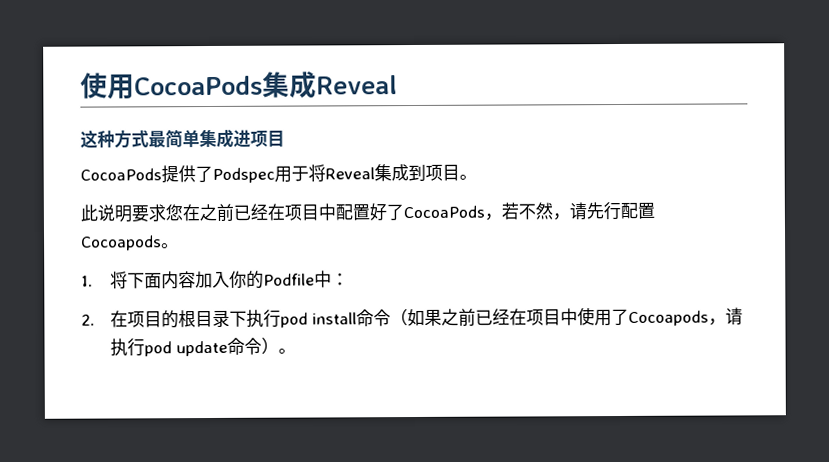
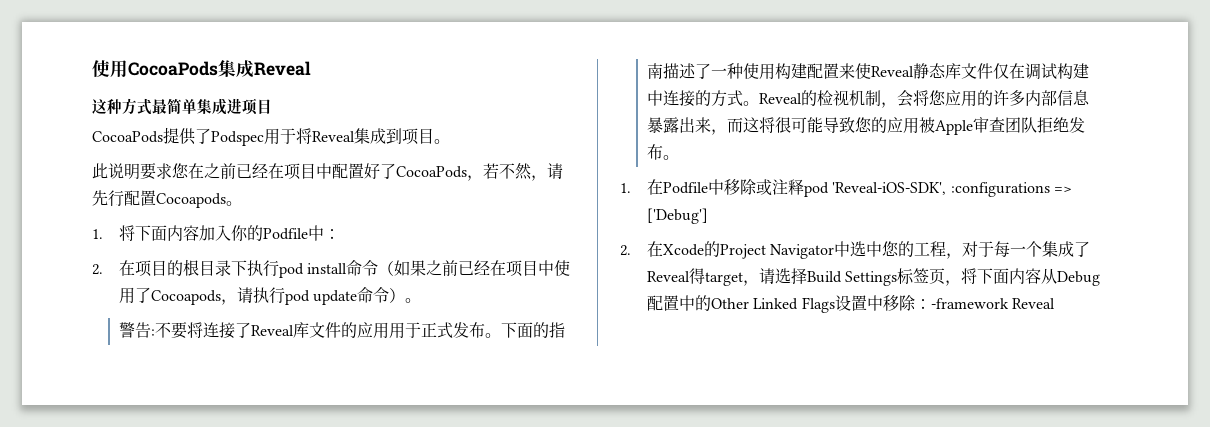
(296, 351) none -> [119,322,566,339] [647,63,1090,80] [647,90,1091,108] [647,116,1086,135] [647,144,680,160] [620,179,1073,197] [647,208,709,224] [620,241,1091,259] [647,268,1101,286] [647,295,1056,313] // 警告:不要将连接了Reveal库文件的应用用于正式发布。下面的指南描述了一种使用构建配置来使Reveal静态库文件仅在调试构建中连接的方式。Reveal的检视机制，会将您应用的许多内部信息暴露出来，而这将很可能导致您的应用被Apple审查团队拒绝发布。 // 1.在Podfile中移除或注释pod 'Reveal-iOS-SDK', :configurations => ['Debug'] // 2.在Xcode的Project Navigator中选中您的工程，对于每一个集成了Reveal得target，请选择Build Settings标签页，将下面内容从Debug配置中的Other Linked Flags设置中移除：-framework Reveal

